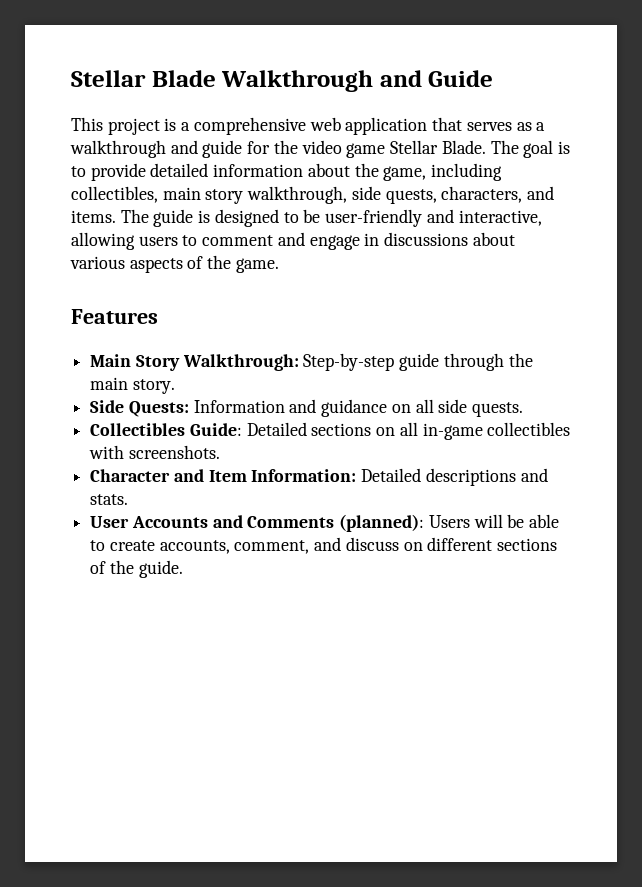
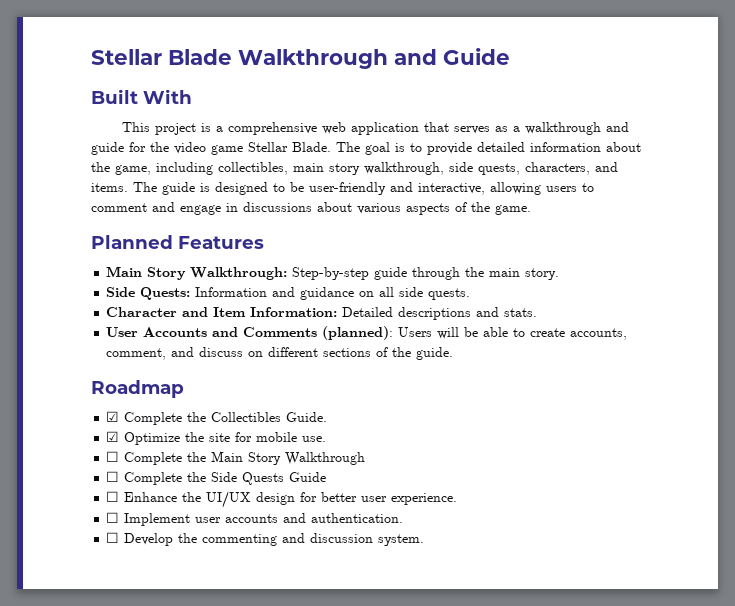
(494, 78) none -> [91,89,192,104] // Built With
(279, 265) none -> [91,235,173,249] Planned
[90,422,571,440] [89,445,220,459] // Collectibles Guide: Detailed sections on all in-game collectibles with screenshots. -> (471, 294) none
(183, 569) none -> [91,380,184,398] [106,411,328,425] [106,431,327,445] [106,451,366,465] [106,471,327,485] [106,491,458,508] [106,512,404,526] [106,532,425,546] // Roadmap // ☑ Complete the Collectibles Guide. // ☑ Optimize the site for mobile use. // ☐ Complete the Main Story Walkthrough // ☐ Complete the Side Quests Guide // ☐ Enhance the UI/UX design for better user experience. // ☐ Implement user accounts and authentication. // ☐ Develop the commenting and discussion system.

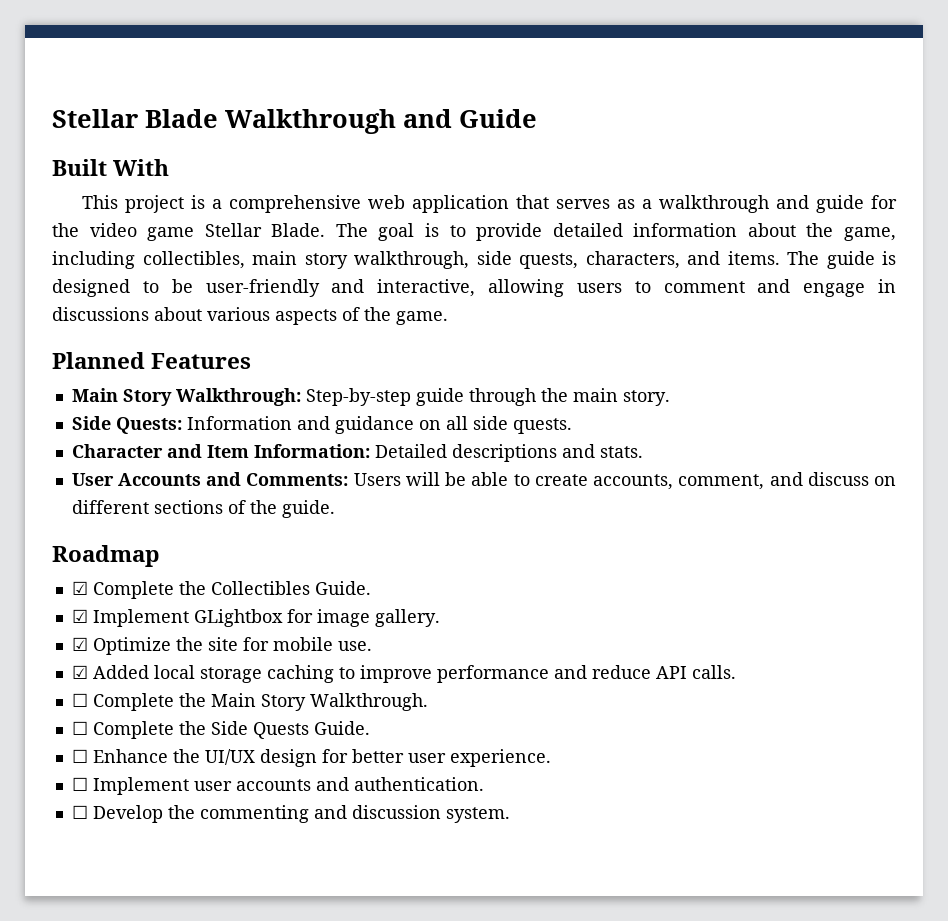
[243,326,394,340] Comments (planned): -> [246,473,349,486] Comments:
(328, 417) none -> [71,609,440,627] // ☑ Implement GLightbox for image gallery.
(327, 439) none -> [71,665,736,683] // ☑ Added local storage caching to improve performance and reduce API calls.
[285,452,366,465] Walkthrough -> [309,693,428,711] Walkthrough.
[289,472,327,482] Guide -> [313,721,370,735] Guide.

